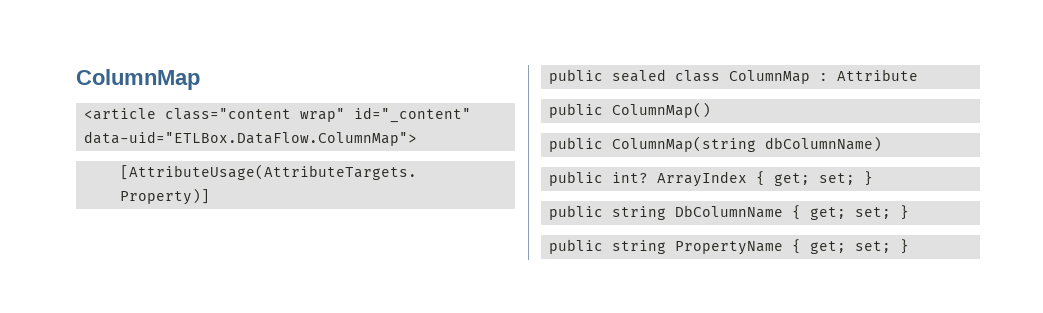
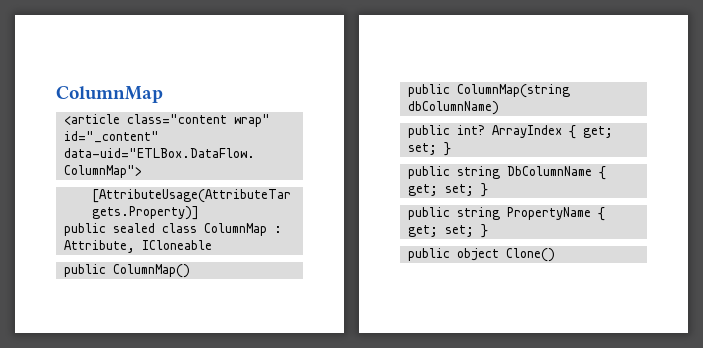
[837,69,919,81] Attribute -> [64,240,213,253] Attribute, ICloneable
(910, 246) none -> [408,248,556,262] // public object Clone()

